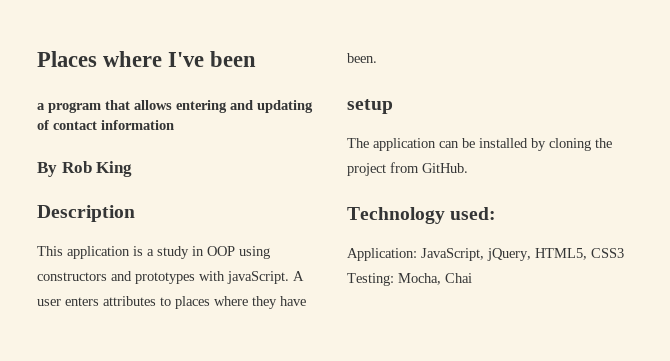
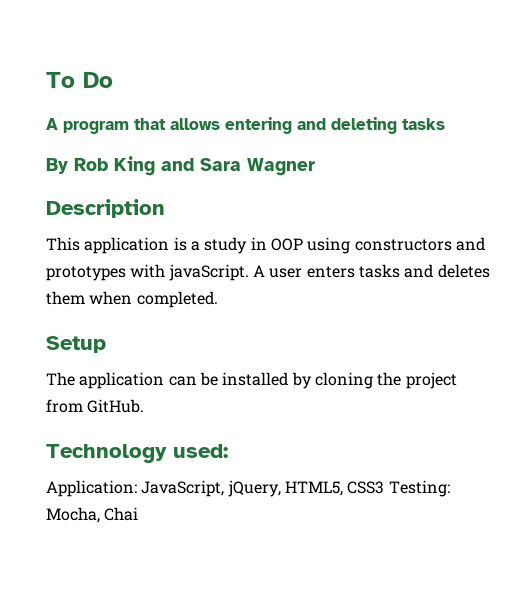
[37,51,257,67] [37,103,45,110] Places where I've been // a -> [46,72,113,88] [46,118,58,130] To Do // A
[257,100,313,113] [37,120,174,130] updating of contact information -> [331,117,445,134] deleting tasks
(133, 169) none -> [161,158,315,176] and Sara Wagner
[103,296,306,309] [347,53,377,63] [347,99,393,114] attributes to places where they have been. // setup -> [358,264,490,278] [46,291,218,308] [46,336,106,353] tasks and deletes them when completed. // Setup

